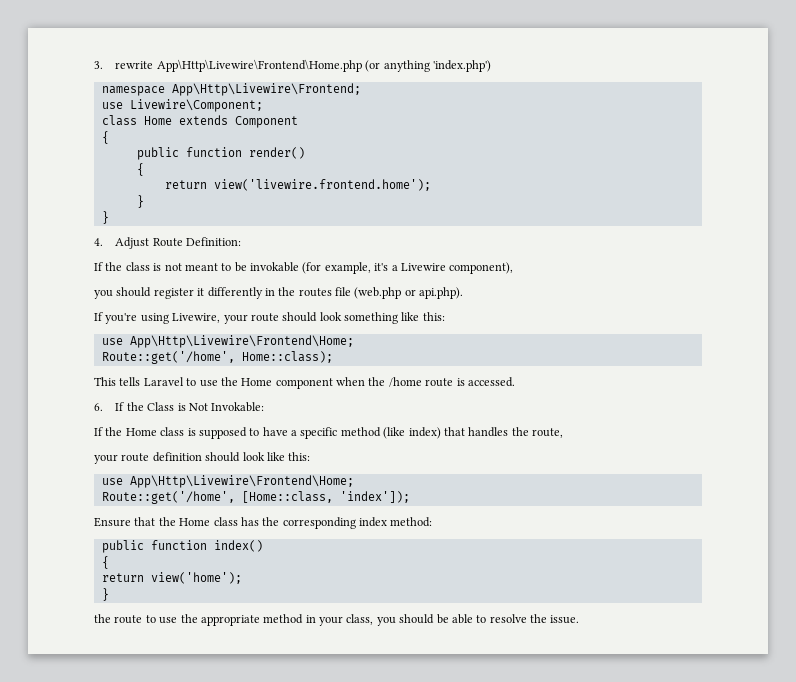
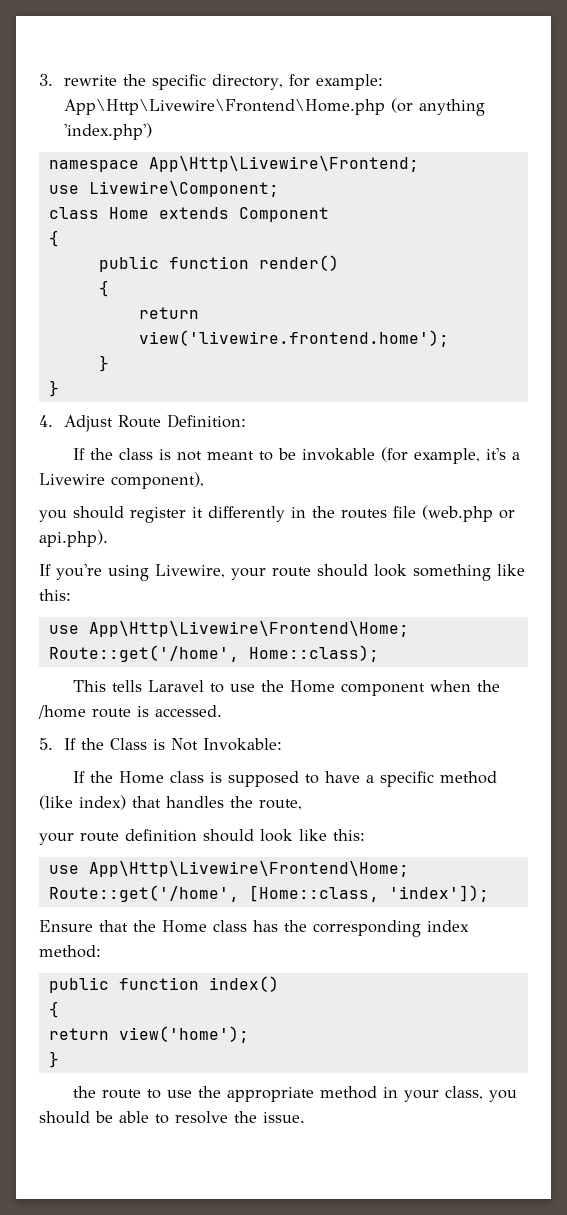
(154, 65) none -> [122,74,383,90] the specific directory, for example:
[94,403,103,411] 6. -> [39,738,53,750] 5.

